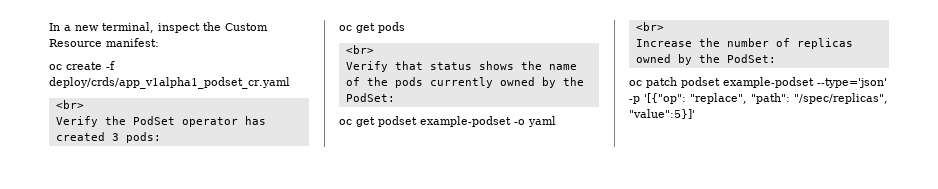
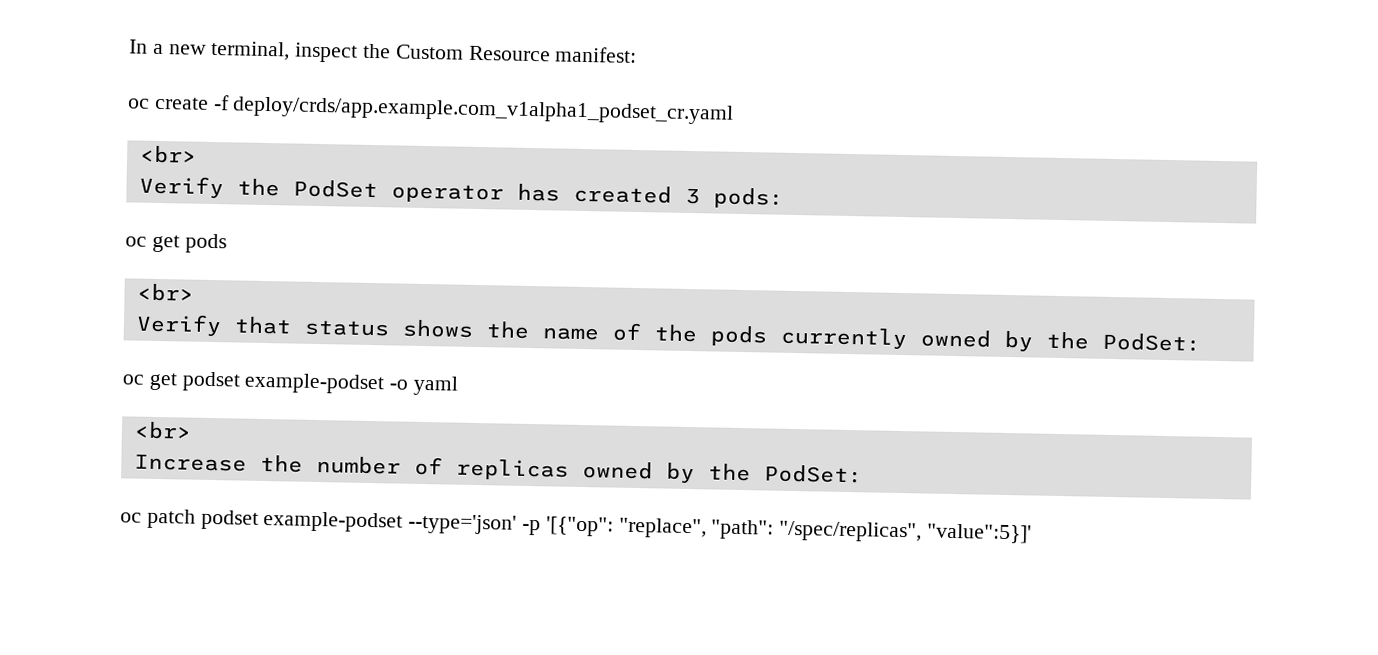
[49,77,290,89] deploy/crds/app_v1alpha1_podset_cr.yaml -> [232,96,735,125] deploy/crds/app.example.com_v1alpha1_podset_cr.yaml

